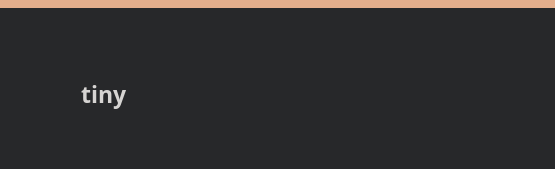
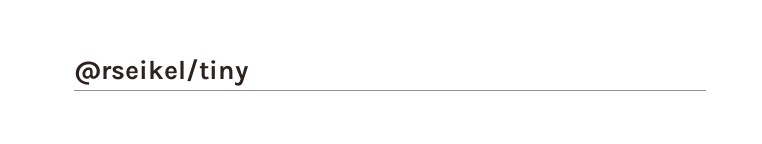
[81,85,127,109] tiny -> [74,59,249,86] @rseikel/tiny

